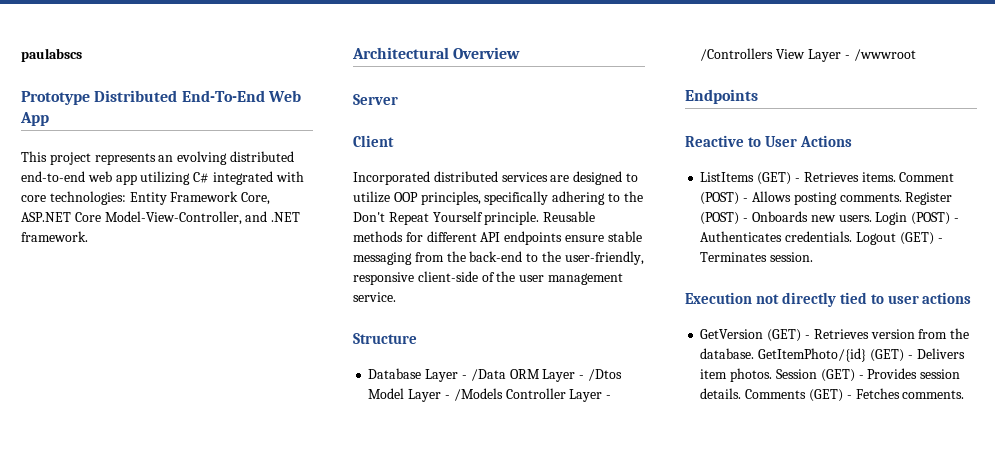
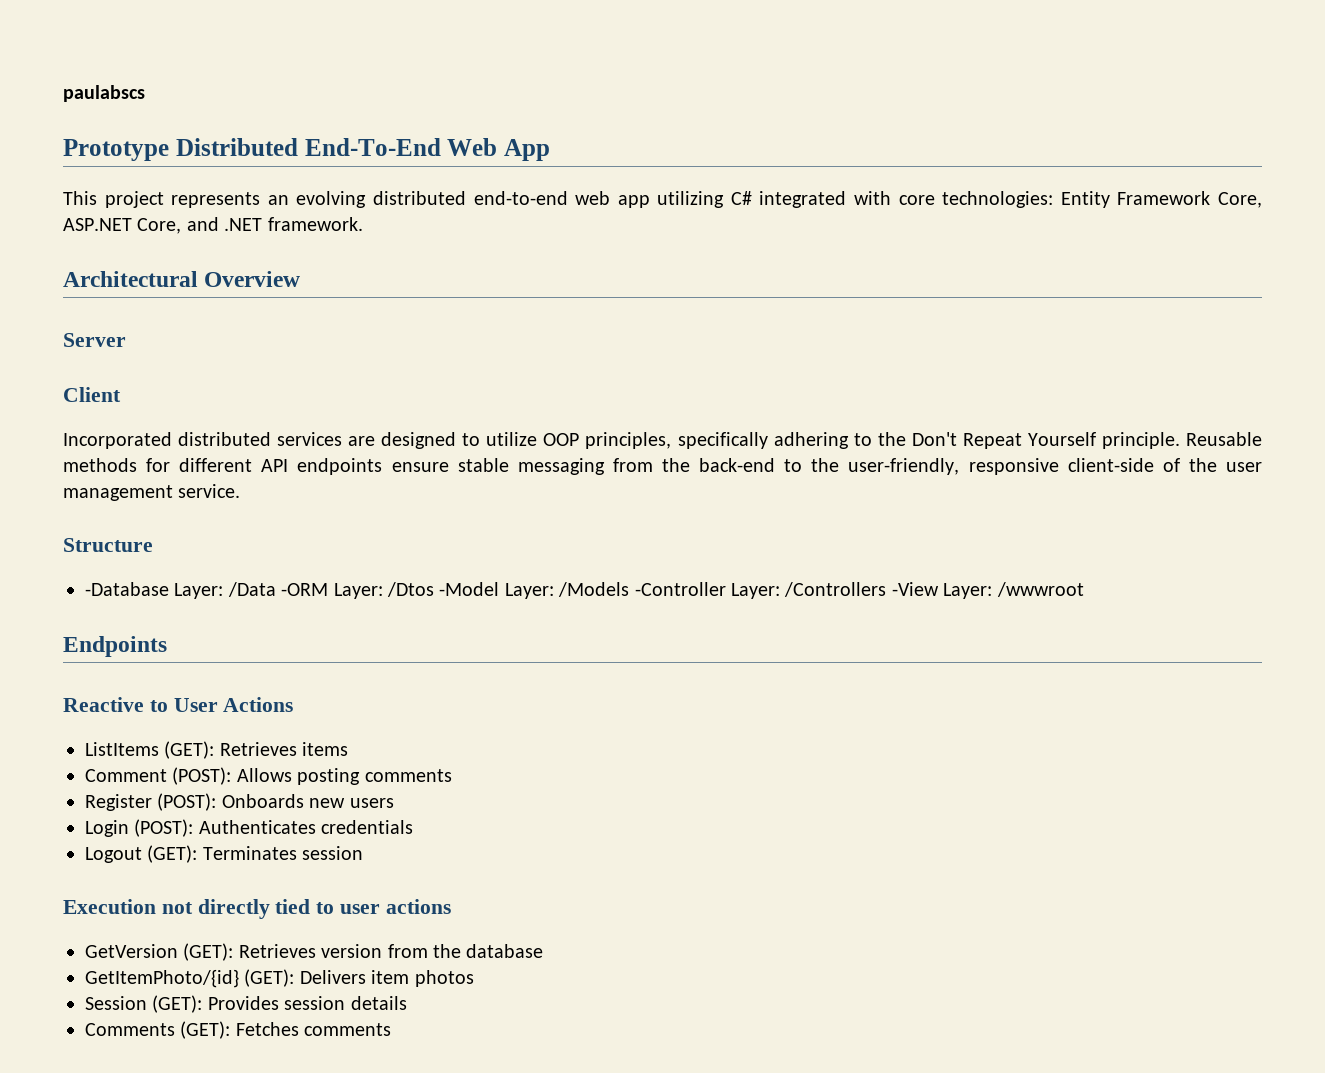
[74,211,242,225] Core Model-View-Controller, -> [137,218,182,234] Core,
[368,368,622,382] [368,388,612,402] [700,48,850,62] Database Layer - /Data ORM Layer - /Dtos Model Layer - /Models Controller Layer - /Controllers View Layer - -> [85,582,993,599] -Database Layer: /Data -ORM Layer: /Dtos -Model Layer: /Models -Controller Layer: /Controllers -View Layer:
[757,172,955,185] [700,191,953,205] [700,211,959,225] [700,231,943,245] [700,252,814,262] (GET) - Retrieves items. Comment (POST) - Allows posting comments. Register (POST) - Onboards new users. Login (POST) - Authenticates credentials. Logout (GET) - Terminates session. -> [164,741,349,759] [85,767,452,785] [85,793,394,811] [85,819,414,837] [85,845,364,863] (GET): Retrieves items // Comment (POST): Allows posting comments // Register (POST): Onboards new users // Login (POST): Authenticates credentials // Logout (GET): Terminates session
[767,329,810,342] (GET) - -> [183,943,234,961] (GET):
[700,348,965,362] [700,368,961,382] [700,388,965,402] database. GetItemPhoto/{id} (GET) - Delivers item photos. Session (GET) - Provides session details. Comments (GET) - Fetches comments. -> [466,944,544,958] [85,969,474,988] [85,995,407,1013] [85,1021,392,1039] database // GetItemPhoto/{id} (GET): Delivers item photos // Session (GET): Provides session details // Comments (GET): Fetches comments

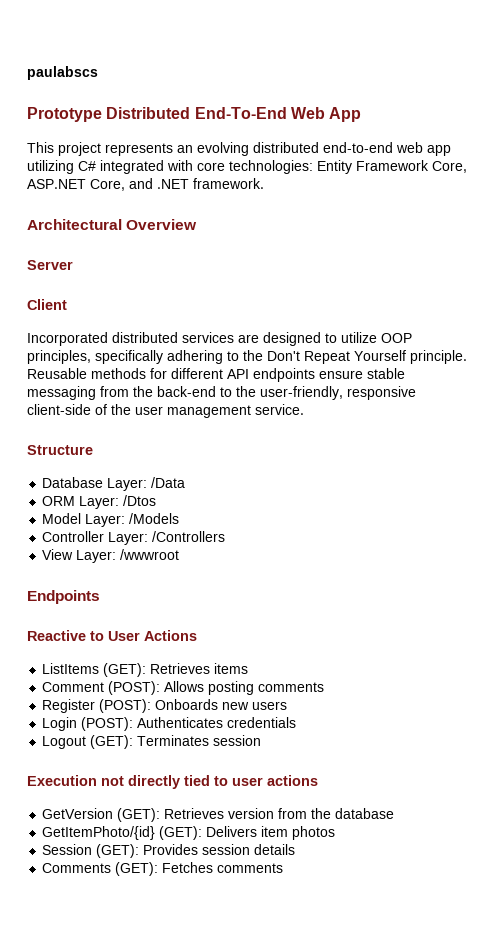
[85,582,169,596] -Database -> [42,477,104,488] Database
[281,583,329,596] -ORM -> [42,496,76,506] // ORM
[439,582,500,596] -Model -> [42,513,82,524] // Model
[634,582,726,596] -Controller -> [42,531,105,542] // Controller
[891,582,939,596] -View -> [42,549,74,560] // View

